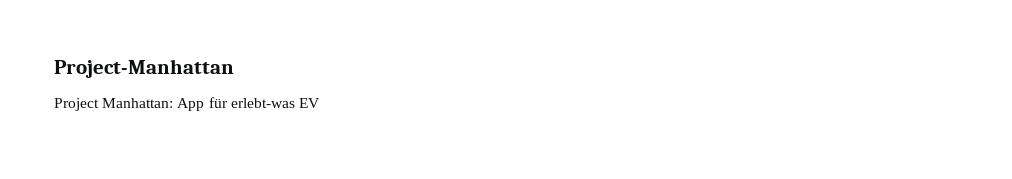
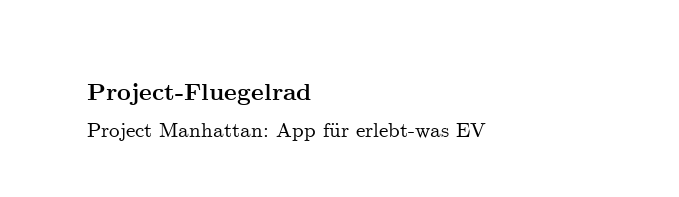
[54,59,234,78] Project-Manhattan -> [87,83,311,105] Project-Fluegelrad

